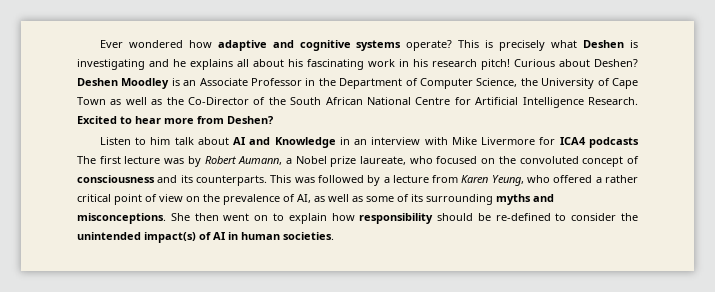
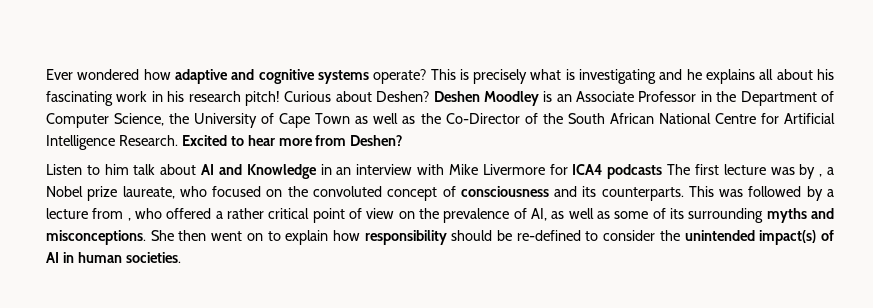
[583,40,625,48] Deshen -> (562, 74) none
[204,156,283,165] Robert Aumann, -> [819,174,823,177] ,
[461,175,524,186] Karen Yeung, -> [127,218,131,221] ,

